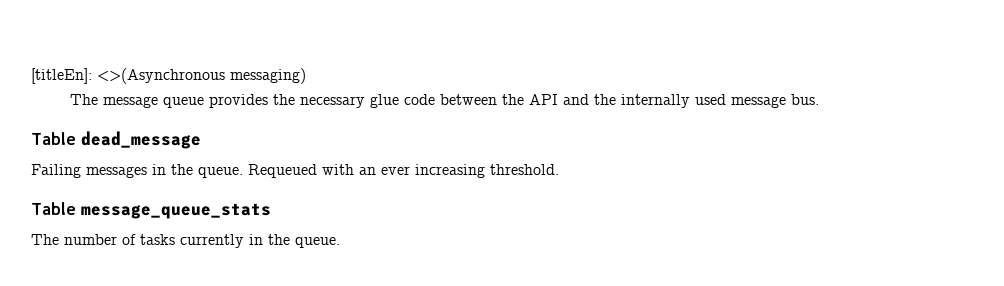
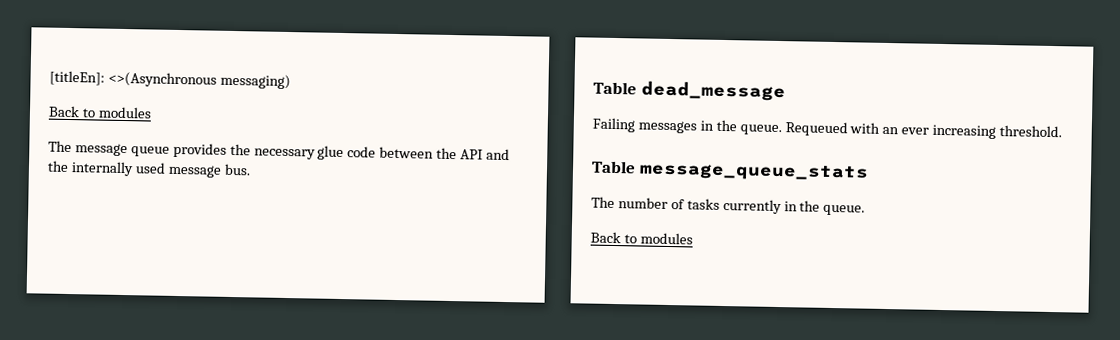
(306, 76) none -> [48,105,152,119] // Back to modules
(340, 242) none -> [590,231,693,245] // Back to modules

